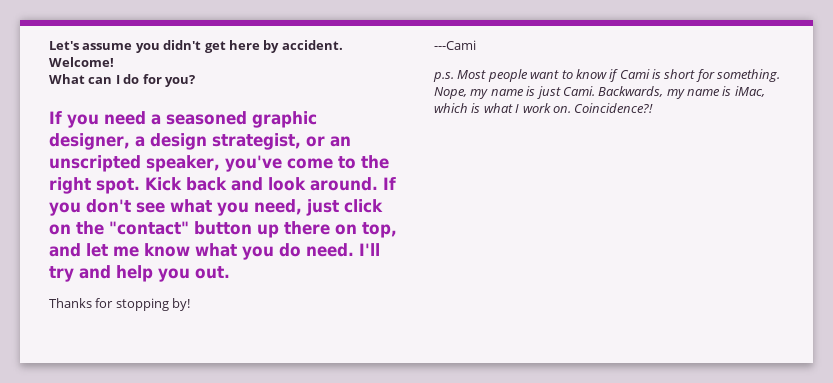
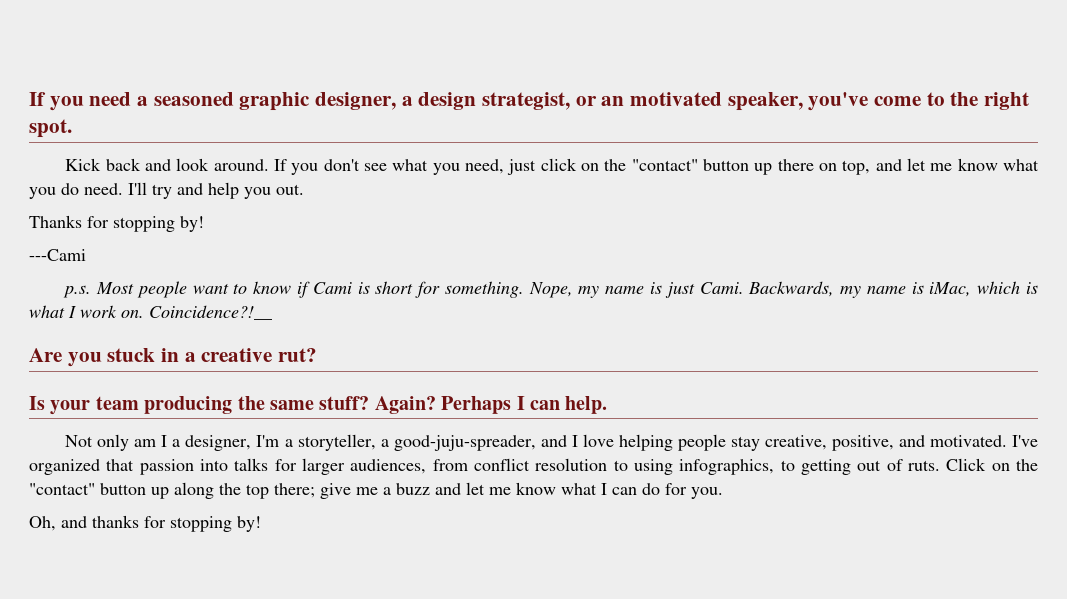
[49,40,343,53] [49,57,114,67] [49,74,195,87] Let's assume you didn't get here by accident. Welcome! // What can I do for you? // -> (29, 99) none
[49,155,141,172] unscripted -> [630,92,723,106] motivated
(140, 186) none -> (72, 128) //
[574,103,654,113] Coincidence?! -> [149,305,272,320] [29,348,318,367] [29,396,608,415] [65,434,1039,451] [29,458,1039,475] [29,482,723,499] [29,515,261,532] Coincidence?!__ // Are you stuck in a creative rut? // Is your team producing the same stuff? Again? Perhaps I can help. // Not only am I a designer, I'm a storyteller, a good-juju-spreader, and I love helping people stay creative, positive, and motivated. I've organized that passion into talks for larger audiences, from conflict resolution to using infographics, to getting out of ruts. Click on the "contact" button up along the top there; give me a buzz and let me know what I can do for you. // Oh, and thanks for stopping by!

